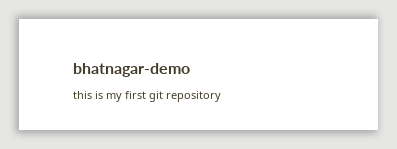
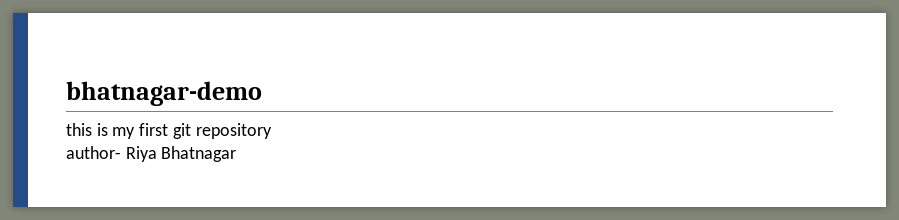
(221, 96) none -> [66,146,237,162] // author- Riya Bhatnagar

